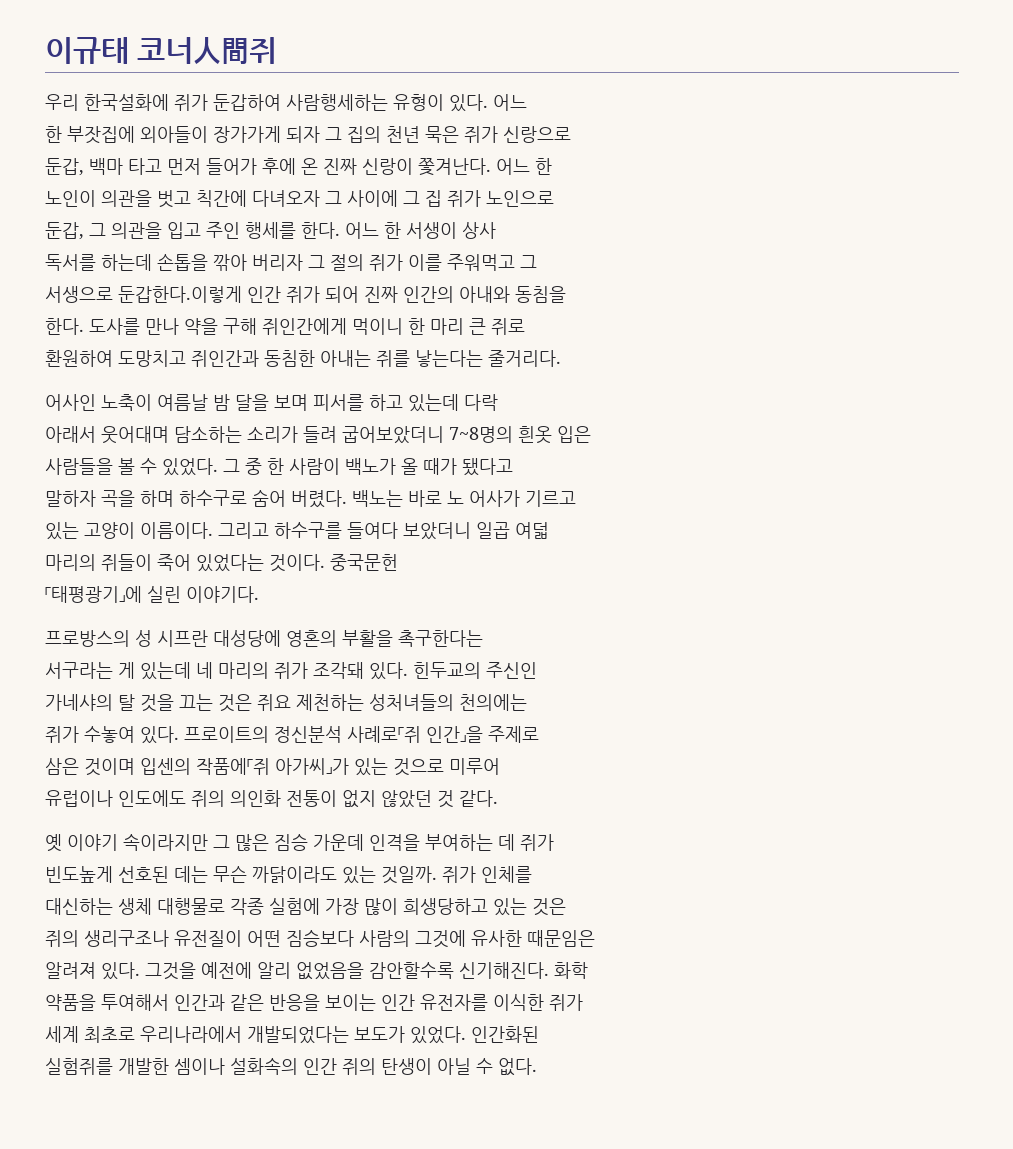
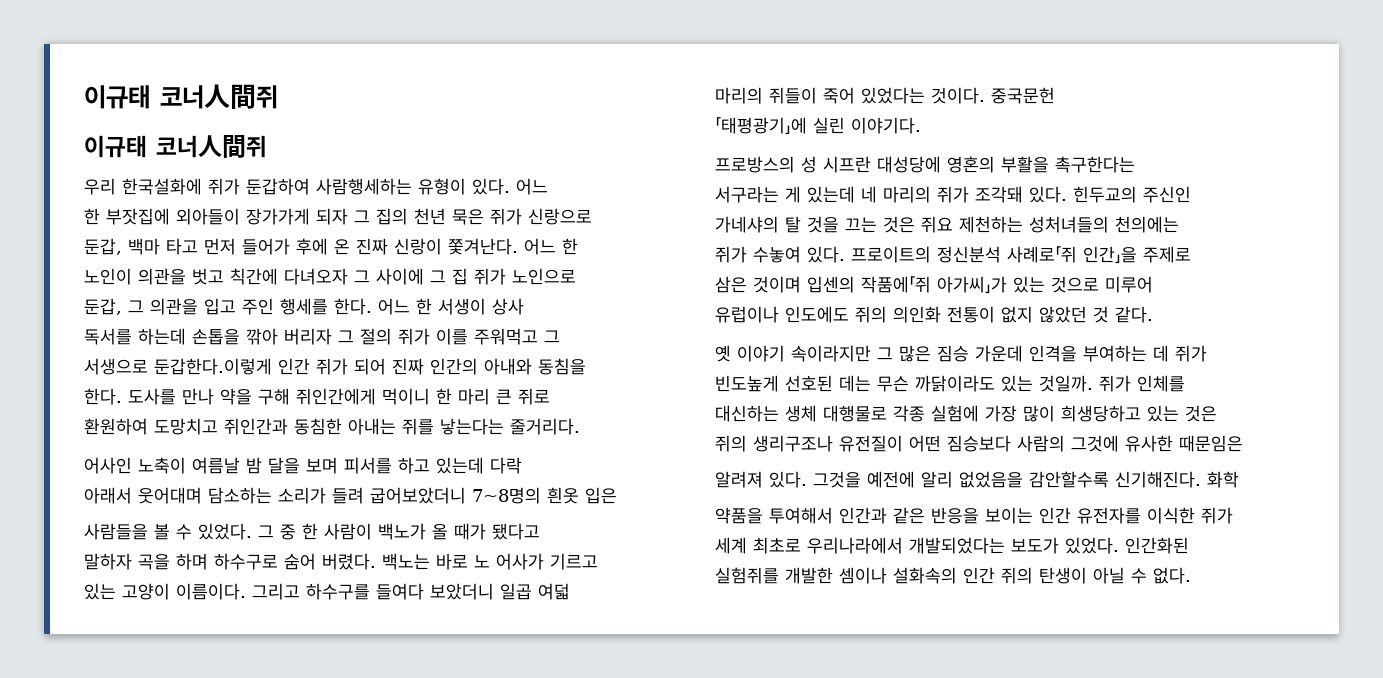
[45,37,277,64] 이규태 코너人間쥐 -> [84,84,278,109] [84,135,267,158] 이규태 코너人間쥐 // 이규태 코너人間쥐

